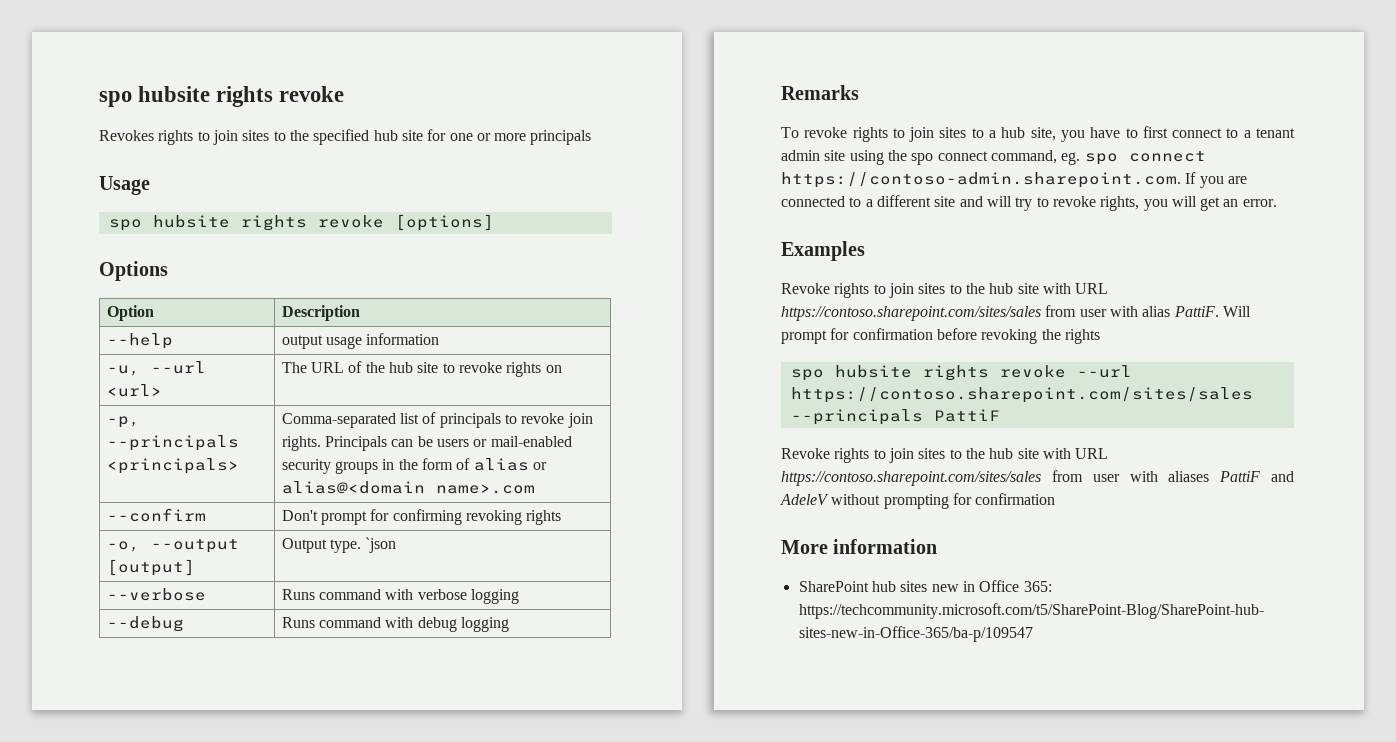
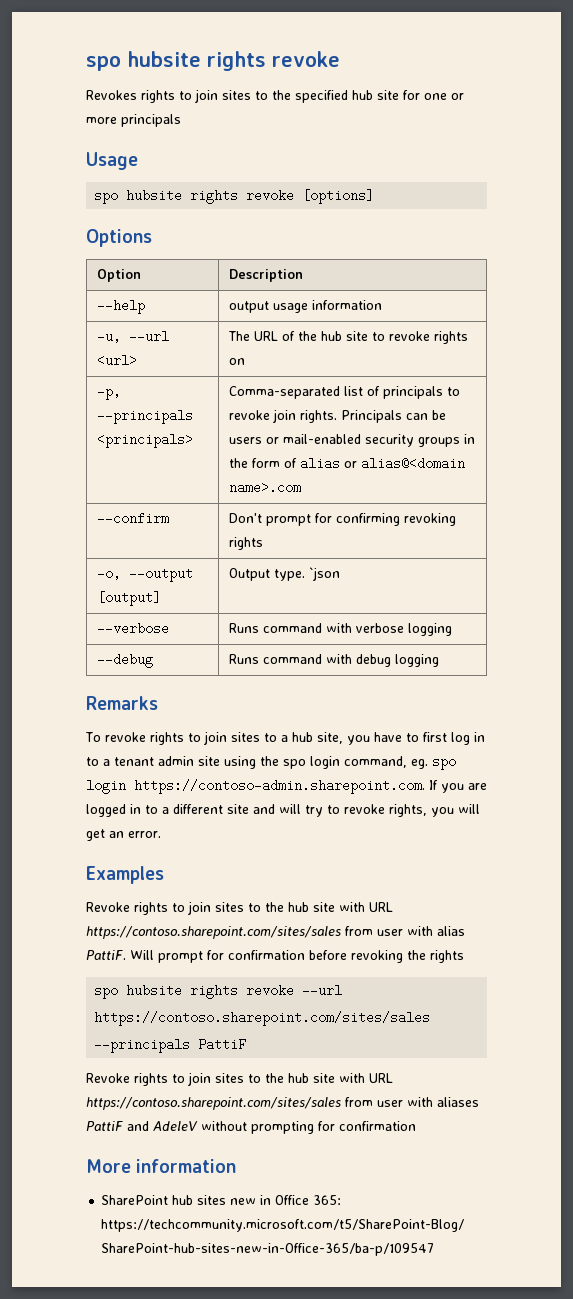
[1172,128,1223,138] connect -> [450,732,485,745] log in
[937,151,988,161] connect -> [310,756,340,769] login
[1128,151,1206,162] connect -> [86,780,126,794] login
[781,196,845,207] connected -> [86,804,141,817] logged in

